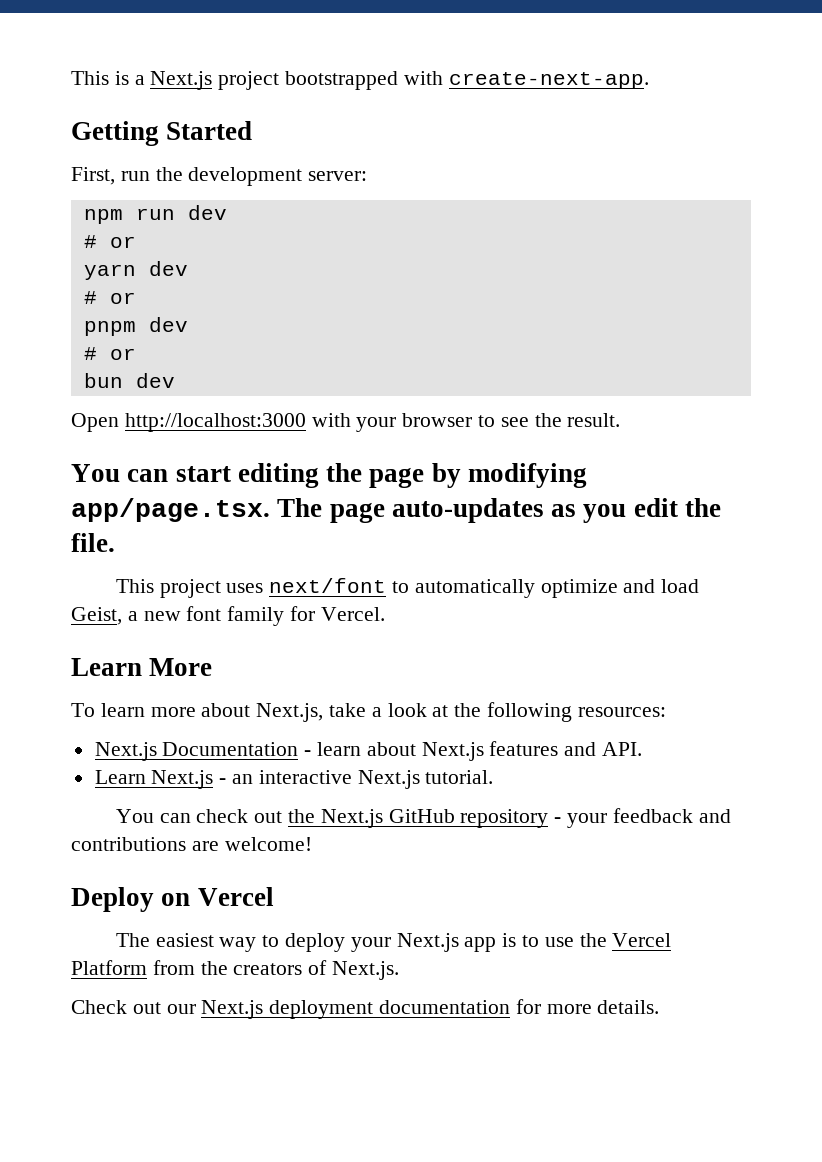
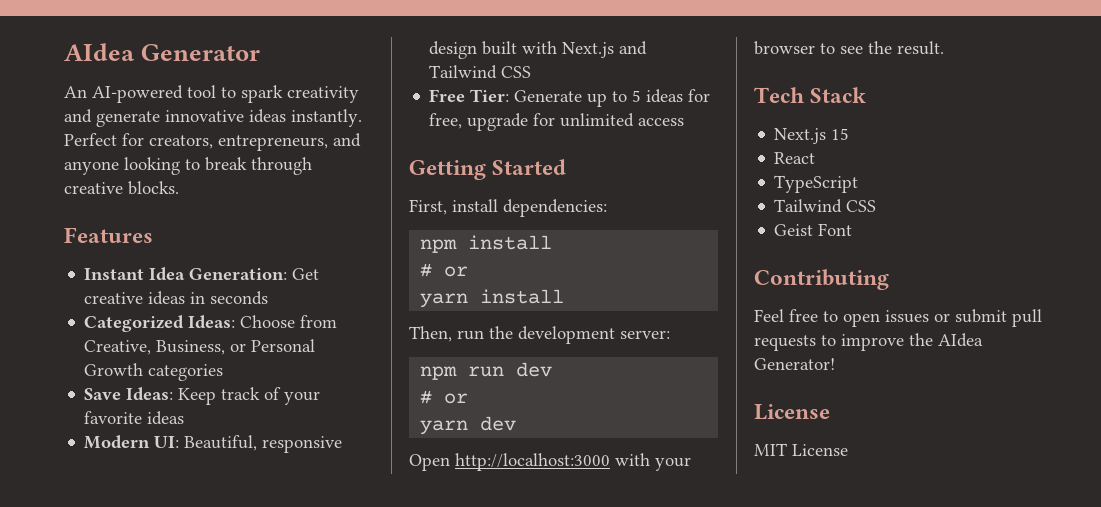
[71,71,649,90] [71,121,253,146] [71,167,115,185] This is a Next.js project bootstrapped with create-next-app. // Getting Started // First, -> [64,43,261,61] [64,85,359,103] [64,109,362,127] [64,133,361,151] [64,157,312,175] [64,181,179,195] [64,227,153,243] [84,267,320,281] [84,291,269,305] [84,315,338,332] [84,339,316,355] [84,363,224,381] [84,387,321,405] [84,411,185,425] [84,435,343,453] [429,41,648,59] [429,65,532,79] [429,89,711,107] [429,113,685,131] [409,159,567,180] [409,199,607,217] [420,235,553,253] [420,263,469,277] [420,289,565,308] [409,326,452,342] AIdea Generator // An AI-powered tool to spark creativity and generate innovative ideas instantly. Perfect for creators, entrepreneurs, and anyone looking to break through creative blocks. // Features // Instant Idea Generation: Get creative ideas in seconds // Categorized Ideas: Choose from Creative, Business, or Personal Growth categories // Save Ideas: Keep track of your favorite ideas // Modern UI: Beautiful, responsive design built with Next.js and Tailwind CSS // Free Tier: Generate up to 5 ideas for free, upgrade for unlimited access // Getting Started // First, install dependencies: // npm install // # or // yarn install // Then,
[83,291,136,304] [83,317,188,336] [83,347,136,360] [83,373,175,388] // # or // pnpm dev // # or // bun dev -> (517, 423) none
[71,463,588,488] [71,498,722,523] [71,533,115,552] [115,578,700,598] [71,606,385,626] [71,658,213,676] [71,702,666,722] [94,741,643,761] [94,770,494,789] [115,808,731,828] [71,837,312,851] [71,887,274,912] [115,933,672,952] [71,960,400,980] [71,999,660,1019] You can start editing the page by modifying app/page.tsx. The page auto-updates as you edit the file. // This project uses next/font to automatically optimize and load Geist, a new font family for Vercel. // Learn More // To learn more about Next.js, take a look at the following resources: // Next.js Documentation - learn about Next.js features and API. // Learn Next.js - an interactive Next.js tutorial. // You can check out the Next.js GitHub repository - your feedback and contributions are welcome! // Deploy on Vercel // The easiest way to deploy your Next.js app is to use the Vercel Platform from the creators of Next.js. // Check out our Next.js deployment documentation for more details. -> [754,87,867,103] [774,128,850,144] [774,152,816,164] [774,175,859,193] [774,199,877,213] [774,223,853,236] [754,269,889,290] [754,309,1042,327] [754,333,983,351] [754,358,835,370] [754,404,830,420] [754,443,848,456] Tech Stack // Next.js 15 // React // TypeScript // Tailwind CSS // Geist Font // Contributing // Feel free to open issues or submit pull requests to improve the AIdea Generator! // License // MIT License

